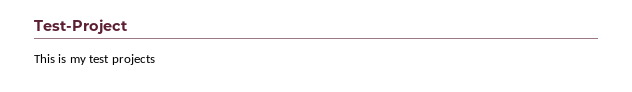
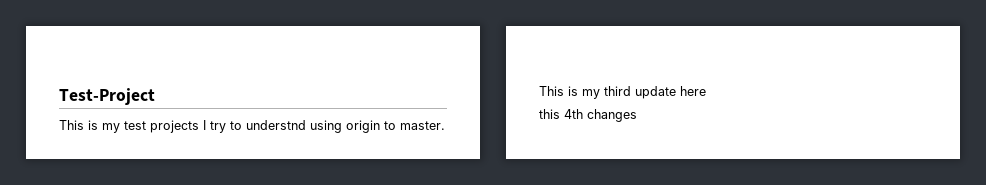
(155, 59) none -> [203,120,445,133] [539,86,706,99] [539,109,637,122] I try to understnd using origin to master. This is my third update here // this 4th changes

